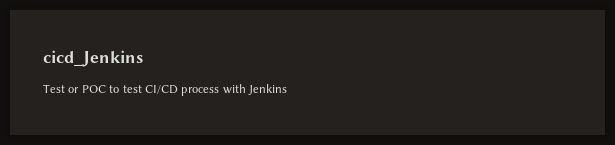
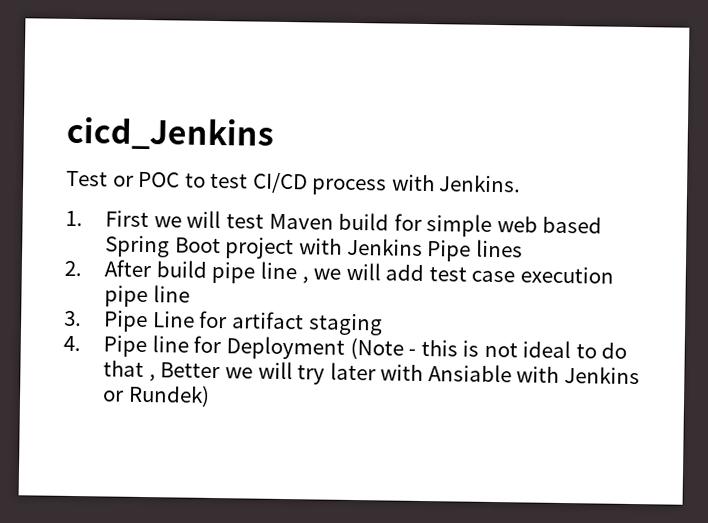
[248,84,287,95] Jenkins -> [439,174,522,193] [65,210,603,237] [105,235,523,262] [64,259,614,284] [104,285,190,308] [64,310,383,336] [63,335,628,360] [103,360,640,385] [102,384,210,407] Jenkins. // 1. First we will test Maven build for simple web based Spring Boot project with Jenkins Pipe lines // 2. After build pipe line , we will add test case execution pipe line // 3. Pipe Line for artifact staging // 4. Pipe line for Deployment (Note - this is not ideal to do that , Better we will try later with Ansiable with Jenkins or Rundek)

